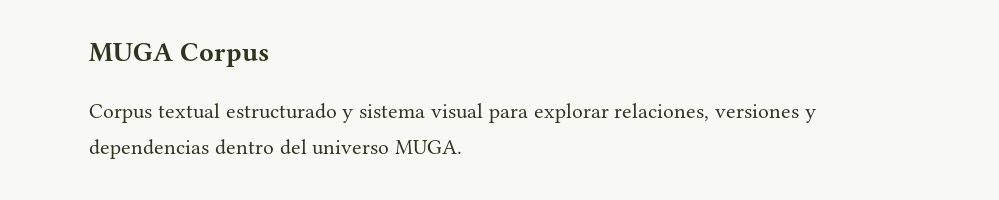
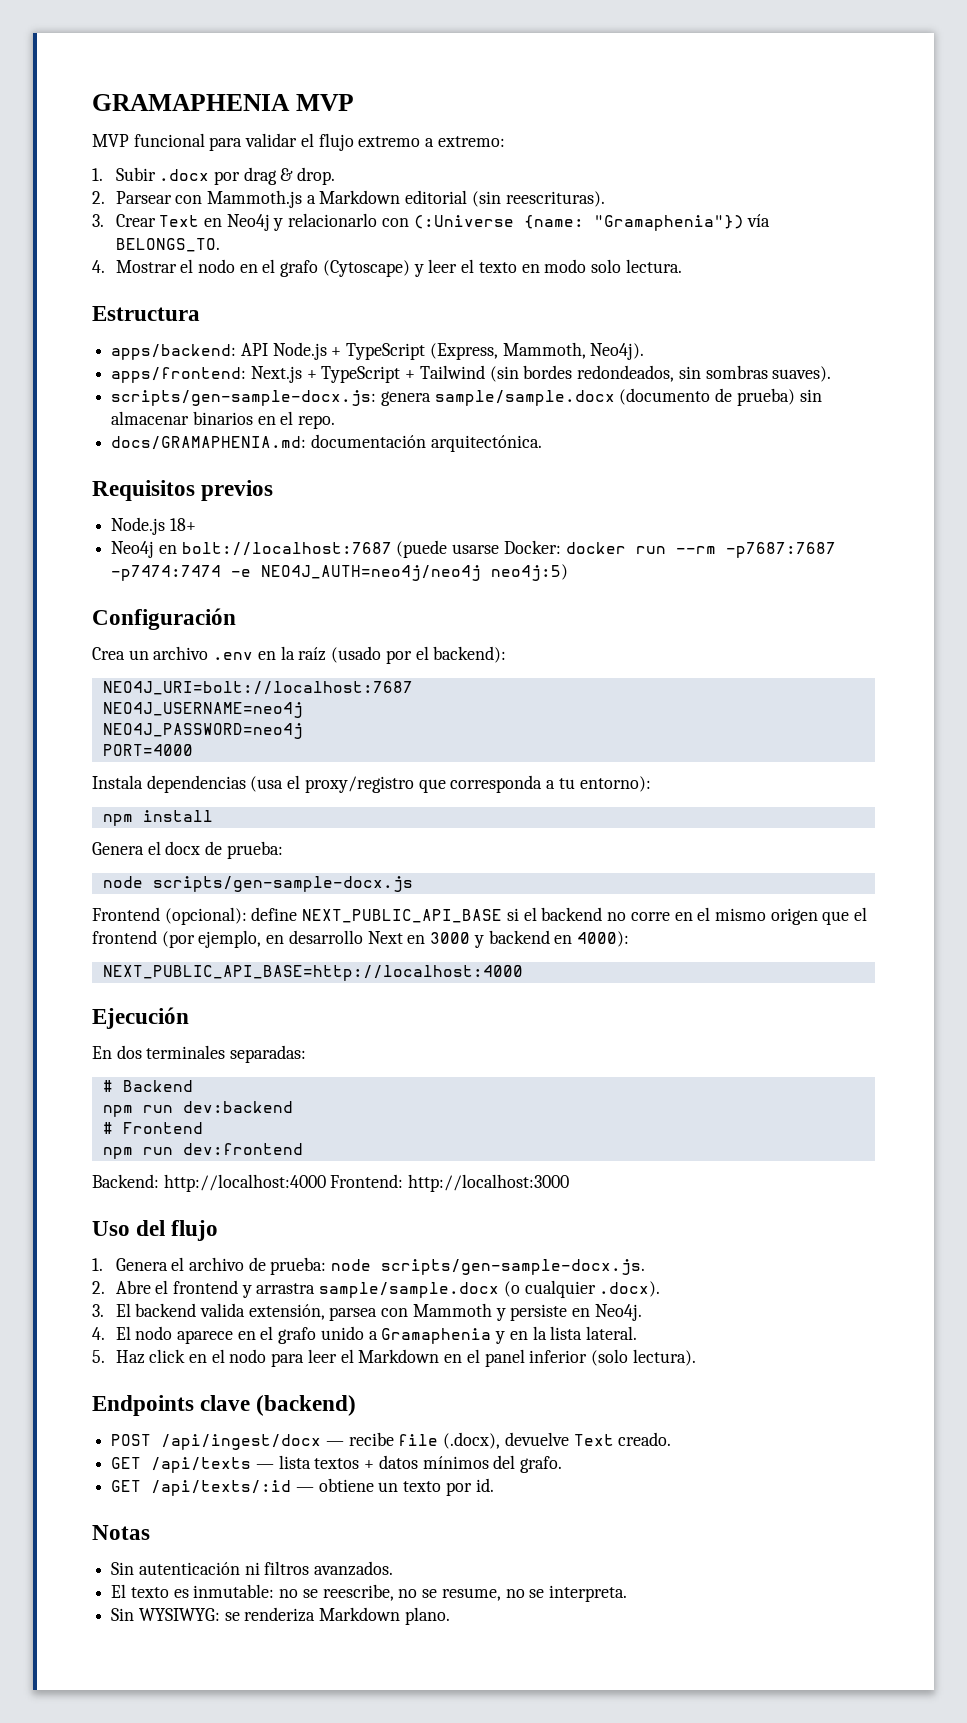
[89,43,271,67] [89,103,817,123] [89,139,463,159] MUGA Corpus // Corpus textual estructurado y sistema visual para explorar relaciones, versiones y dependencias dentro del universo MUGA. -> [92,94,354,111] [92,133,505,151] [92,167,336,185] [92,190,605,208] [92,213,771,231] [115,238,220,252] [92,259,682,277] [92,306,200,321] [111,342,645,360] [111,365,832,383] [111,388,822,406] [111,411,336,429] [111,434,542,452] [92,480,274,501] [111,517,196,535] [111,540,836,558] [111,564,569,581] [92,608,236,630] [92,646,507,664] [102,681,413,695] [102,702,303,718] [102,723,303,739] [102,744,193,756] [92,775,651,793] [102,810,213,826] [92,841,283,859] [102,876,413,892] [92,907,868,925] [92,930,629,948] [102,965,523,981] [92,1007,189,1029] [92,1045,307,1063] [102,1080,193,1092] [102,1101,293,1117] [102,1122,203,1134] [102,1143,303,1159] [92,1174,570,1192] [92,1220,219,1241] [92,1257,646,1275] [92,1280,661,1298] [92,1303,642,1321] [92,1326,638,1344] [92,1349,696,1367] [92,1395,357,1416] [111,1432,672,1450] [111,1455,563,1473] [111,1478,494,1496] [92,1525,150,1540] [111,1561,394,1576] [111,1584,627,1602] [111,1607,450,1625] GRAMAPHENIA MVP // MVP funcional para validar el flujo extremo a extremo: // 1. Subir .docx por drag & drop. // 2. Parsear con Mammoth.js a Markdown editorial (sin reescrituras). // 3. Crear Text en Neo4j y relacionarlo con (:Universe {name: "Gramaphenia"}) vía BELONGS_TO. // 4. Mostrar el nodo en el grafo (Cytoscape) y leer el texto en modo solo lectura. // Estructura // apps/backend: API Node.js + TypeScript (Express, Mammoth, Neo4j). // apps/frontend: Next.js + TypeScript + Tailwind (sin bordes redondeados, sin sombras suaves). // scripts/gen-sample-docx.js: genera sample/sample.docx (documento de prueba) sin almacenar binarios en el repo. // docs/GRAMAPHENIA.md: documentación arquitectónica. // Requisitos previos // Node.js 18+ // Neo4j en bolt://localhost:7687 (puede usarse Docker: docker run --rm -p7687:7687 -p7474:7474 -e NEO4J_AUTH=neo4j/neo4j neo4j:5) // Configuración // Crea un archivo .env en la raíz (usado por el backend): // NEO4J_URI=bolt://localhost:7687 // NEO4J_USERNAME=neo4j // NEO4J_PASSWORD=neo4j // PORT=4000 // Instala dependencias (usa el proxy/registro que corresponda a tu entorno): // npm install // Genera el docx de prueba: // node scripts/gen-sample-docx.js // Frontend (opcional): define NEXT_PUBLIC_API_BASE si el backend no corre en el mismo origen que el frontend (por ejemplo, en desarrollo Next en 3000 y backend en 4000): // NEXT_PUBLIC_API_BASE=http://localhost:4000 // Ejecución // En dos terminales separadas: // # Backend // npm run dev:backend // # Frontend // npm run dev:frontend // Backend: http://localhost:4000 Frontend: http://localhost:3000 // Uso del flujo // 1. Genera el archivo de prueba: node scripts/gen-sample-docx.js. // 2. Abre el frontend y arrastra sample/sample.docx (o cualquier .docx). // 3. El backend valida extensión, parsea con Mammoth y persiste en Neo4j. // 4. El nodo aparece en el grafo unido a Gramaphenia y en la lista lateral. // 5. Haz click en el nodo para leer el Markdown en el panel inferior (solo lectura). // Endpoints clave (backend) // POST /api/ingest/docx — recibe file (.docx), devuelve Text creado. // GET /api/texts — lista textos + datos mínimos del grafo. // GET /api/texts/:id — obtiene un texto por id. // Notas // Sin autenticación ni filtros avanzados. // El texto es inmutable: no se reescribe, no se resume, no se interpreta. // Sin WYSIWYG: se renderiza Markdown plano.

